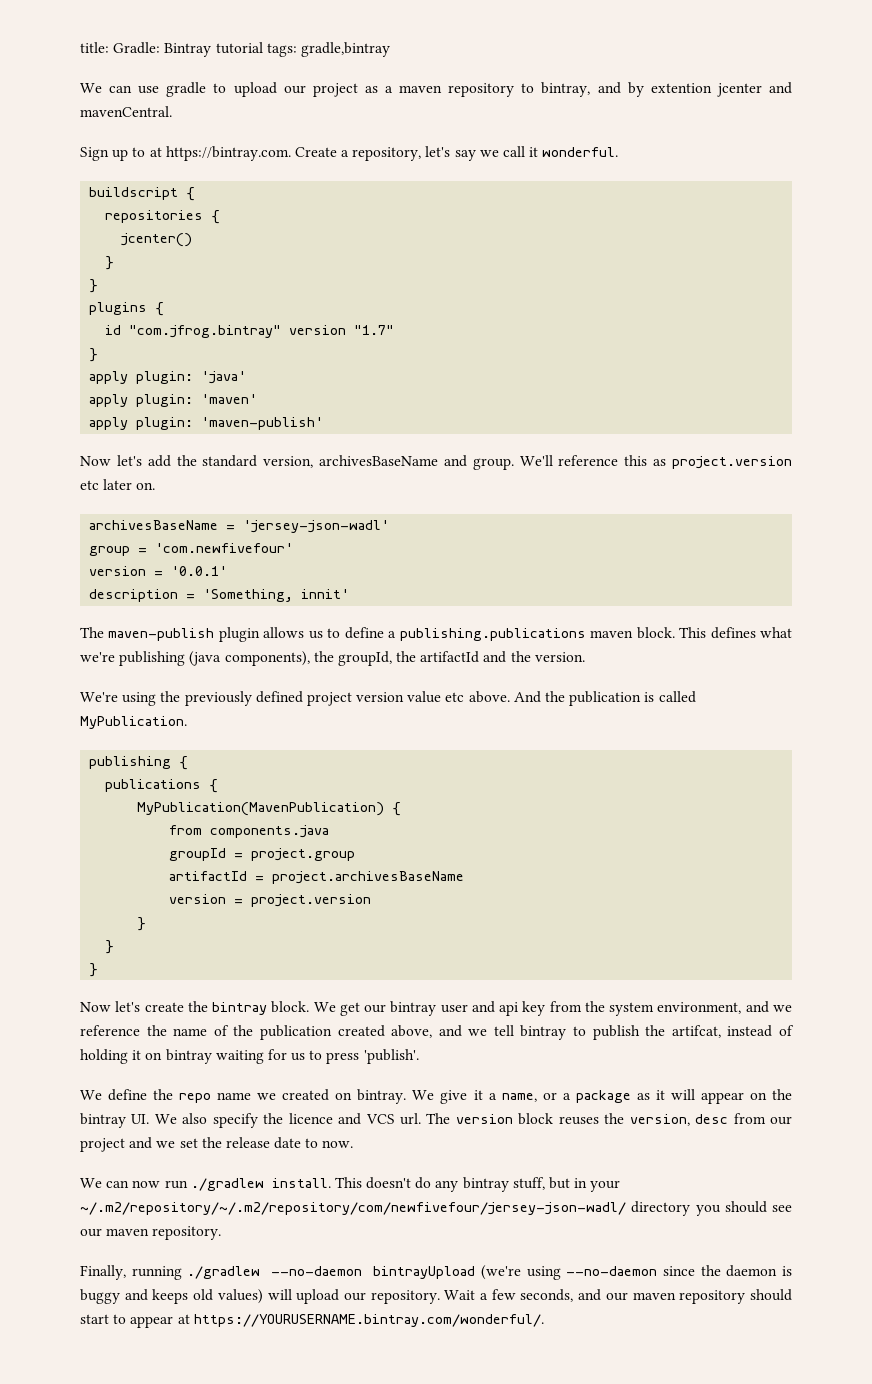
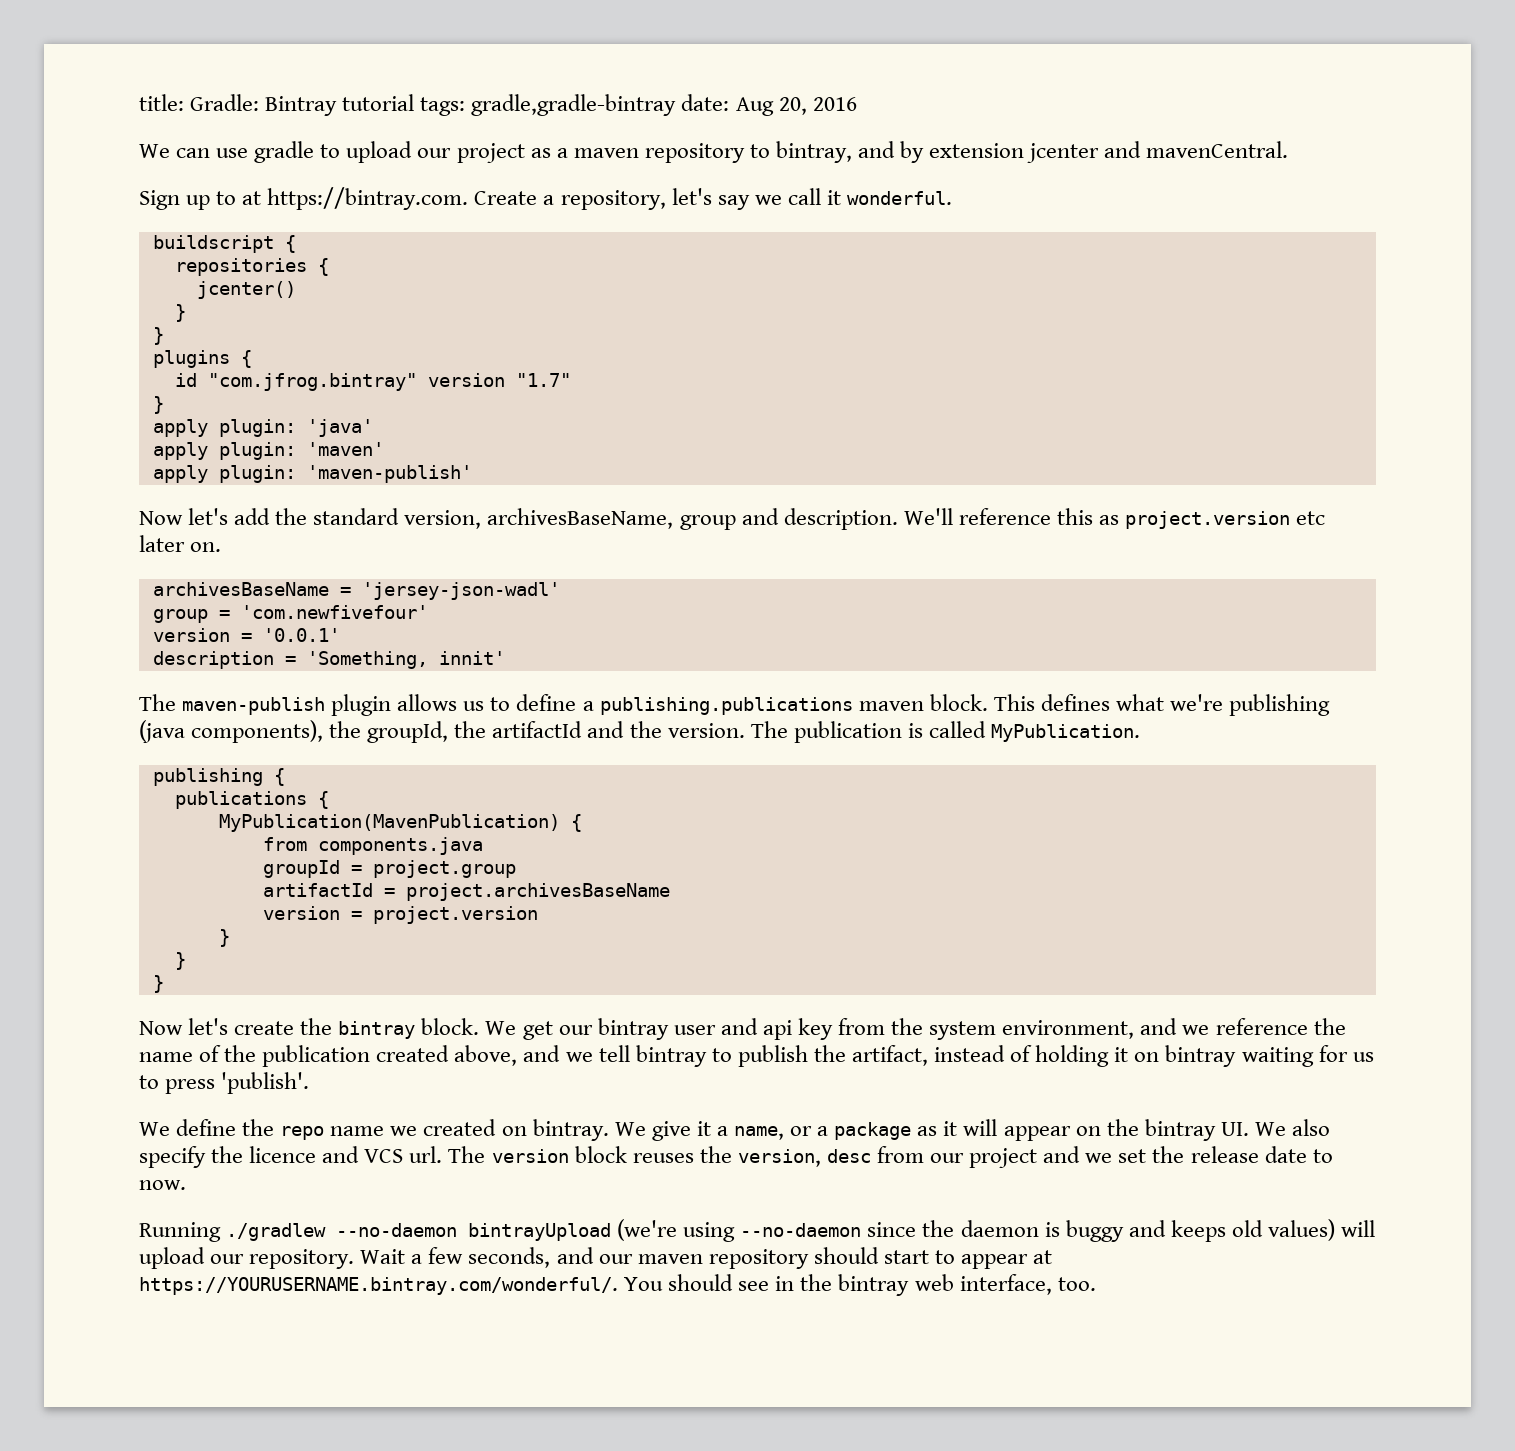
[300,42,390,57] gradle,bintray -> [471,94,857,116] gradle,gradle-bintray date: Aug 20, 2016
[650,83,712,93] extention -> [929,143,1025,158] extension
[319,455,514,470] archivesBaseName and group. -> [487,508,898,530] archivesBaseName, group and description.
[80,691,566,706] // We're using the previously defined project version value etc above. And the -> [750,721,788,738] The
[671,1025,721,1038] artifcat, -> [851,1045,928,1066] artifact,
[80,1177,621,1192] [80,1201,792,1216] [80,1226,222,1240] [80,1265,182,1280] We can now run ./gradlew install. This doesn't do any bintray stuff, but in your ~/.m2/repository/~/.m2/repository/com/newfivefour/jersey-json-wadl/ directory you should see our maven repository. // Finally, running -> [139,1222,221,1242] Running
(544, 1320) none -> [624,1274,1096,1296] You should see in the bintray web interface, too.

